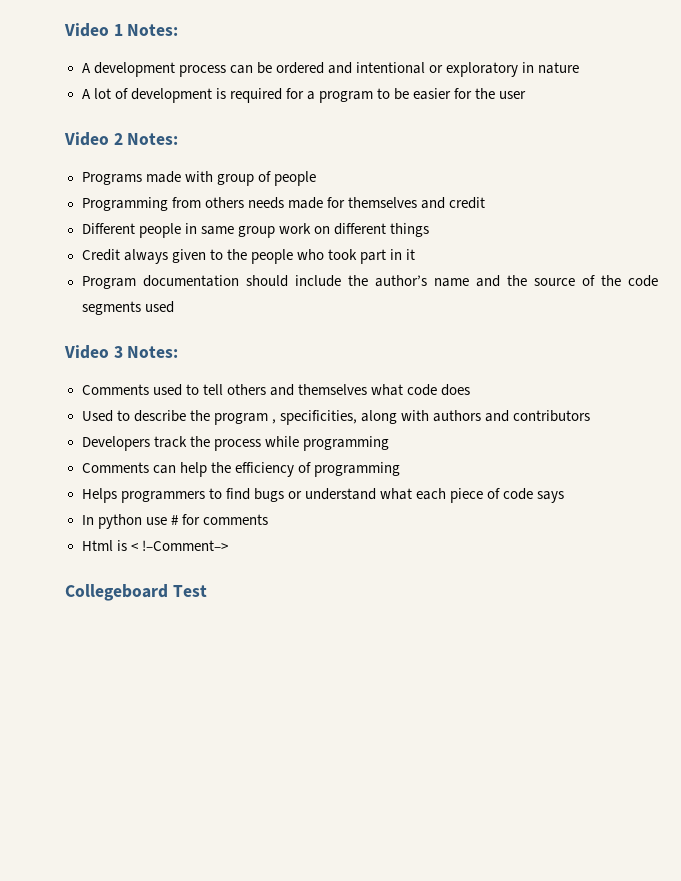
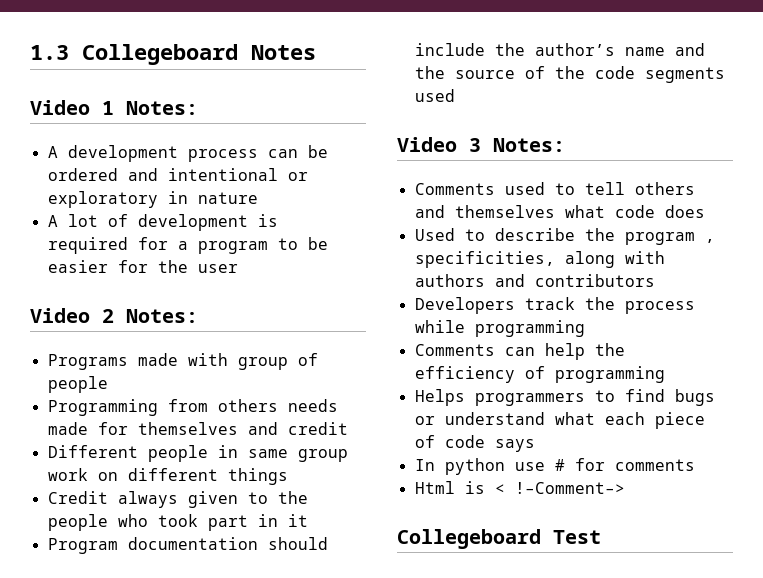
(64, 30) none -> [30,44,316,65] 1.3 Collegeboard Notes //

